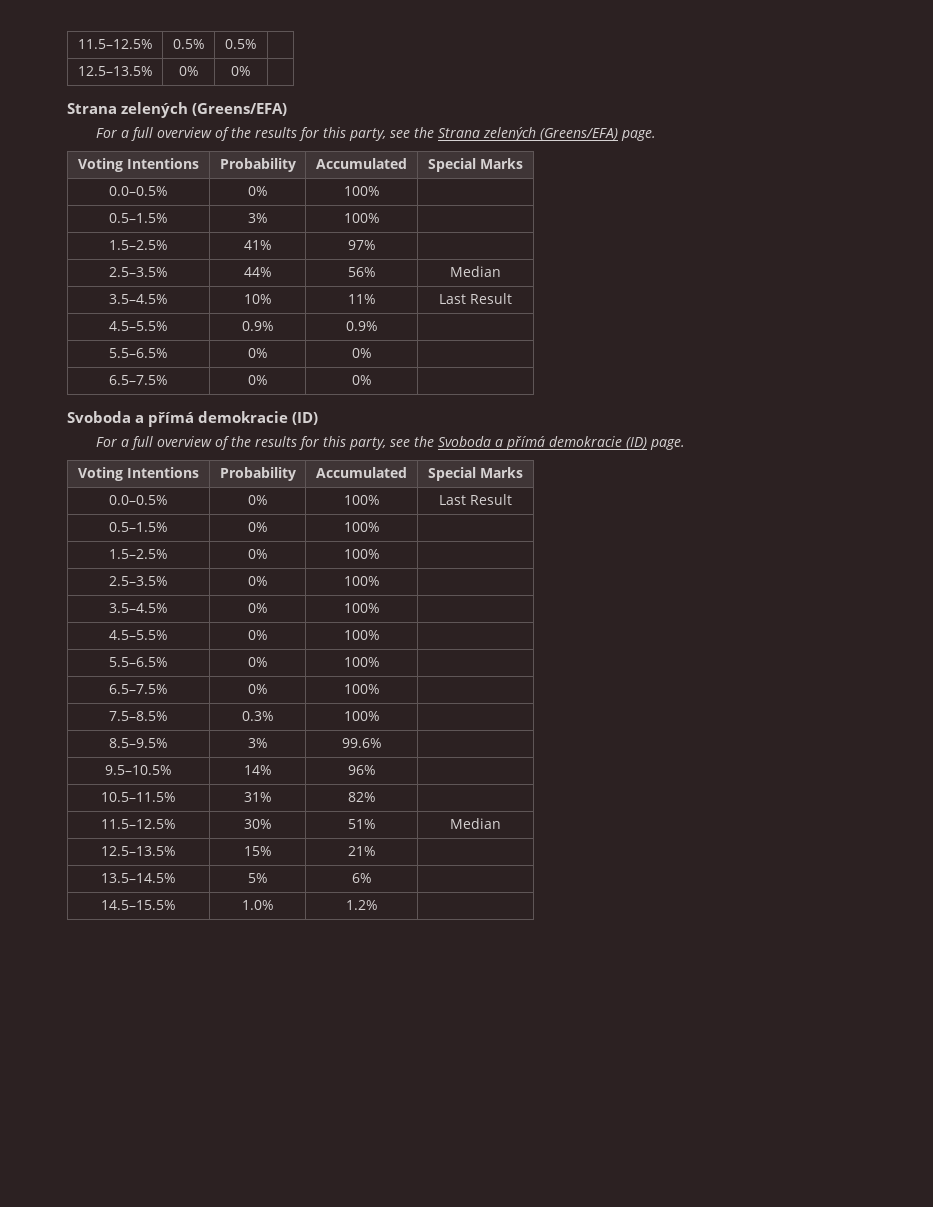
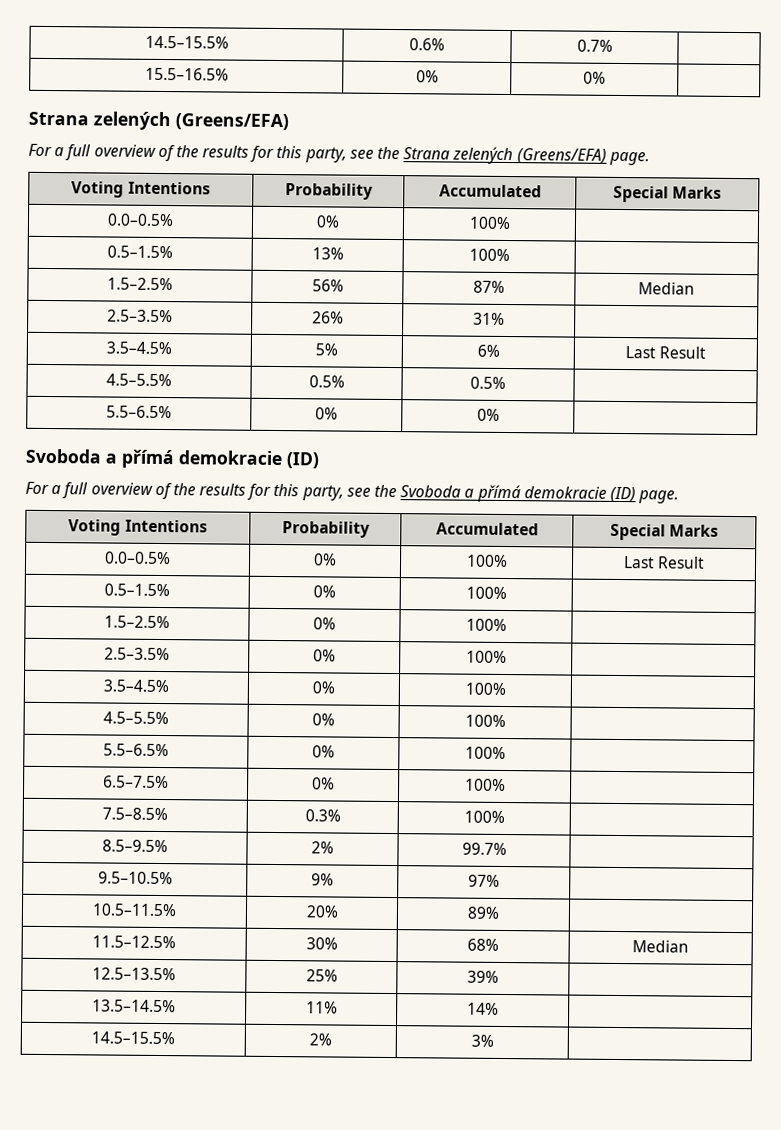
[77,39,153,49] [172,39,205,49] [225,39,257,49] [77,66,153,76] 11.5–12.5% | 0.5% | 0.5% | // 12.5–13.5% -> [144,35,229,49] [409,38,445,51] [576,39,613,52] [144,67,229,81] 14.5–15.5% | 0.6% | 0.7% | // 15.5–16.5%
[247,213,268,223] [343,213,380,223] [109,240,168,250] [243,240,272,250] [347,240,376,250] [109,267,168,277] [243,267,272,277] [347,267,376,277] [450,266,501,277] [109,294,168,304] [243,294,272,304] [347,294,376,304] 3% | 100% | // 1.5–2.5% | 41% | 97% | // 2.5–3.5% | 44% | 56% | Median // 3.5–4.5% | 10% | 11% -> [311,247,344,260] [468,248,510,262] [107,277,173,291] [311,279,344,292] [473,280,505,293] [638,282,695,295] [107,309,173,323] [311,311,344,324] [473,312,505,325] [106,341,172,355] [315,343,338,356] [476,344,500,357] 13% | 100% | // 1.5–2.5% | 56% | 87% | Median // 2.5–3.5% | 26% | 31% | // 3.5–4.5% | 5% | 6%
[241,321,274,331] [345,321,378,331] 0.9% | 0.9% -> [308,375,345,388] [470,376,506,389] 0.5% | 0.5%
[109,375,168,385] [247,375,268,385] [351,375,372,385] // 6.5–7.5% | 0% | 0% | -> (500, 414) none
[247,738,268,748] [341,738,382,748] 3% | 99.6% -> [311,841,334,854] [461,842,507,856] 2% | 99.7%
[243,765,272,775] [347,765,376,775] 14% | 96% -> [311,873,334,886] [468,874,500,887] 9% | 97%
[243,792,272,802] [347,792,376,802] 31% | 82% -> [305,905,339,918] [467,906,500,919] 20% | 89%
[347,819,376,829] 51% -> [467,938,499,951] 68%
[243,846,272,856] [347,846,376,856] 15% | 21% -> [305,969,338,982] [467,970,499,983] 25% | 39%
[247,873,268,883] [351,873,372,883] [101,900,176,910] [241,900,274,910] [345,900,378,910] 5% | 6% | // 14.5–15.5% | 1.0% | 1.2% -> [305,1001,338,1014] [467,1002,499,1015] [91,1031,175,1045] [309,1033,332,1046] [470,1034,494,1047] 11% | 14% | // 14.5–15.5% | 2% | 3%

